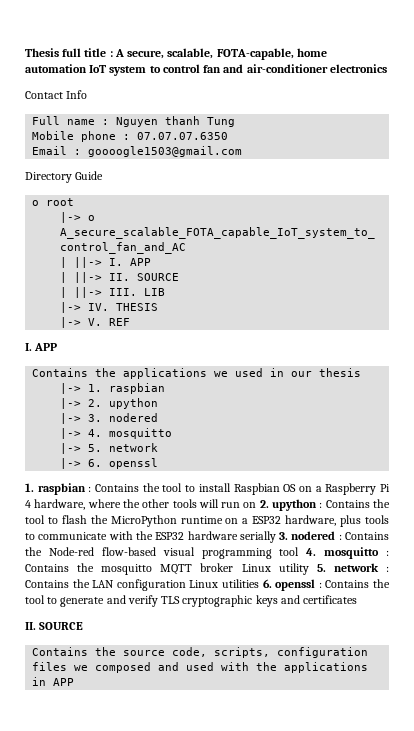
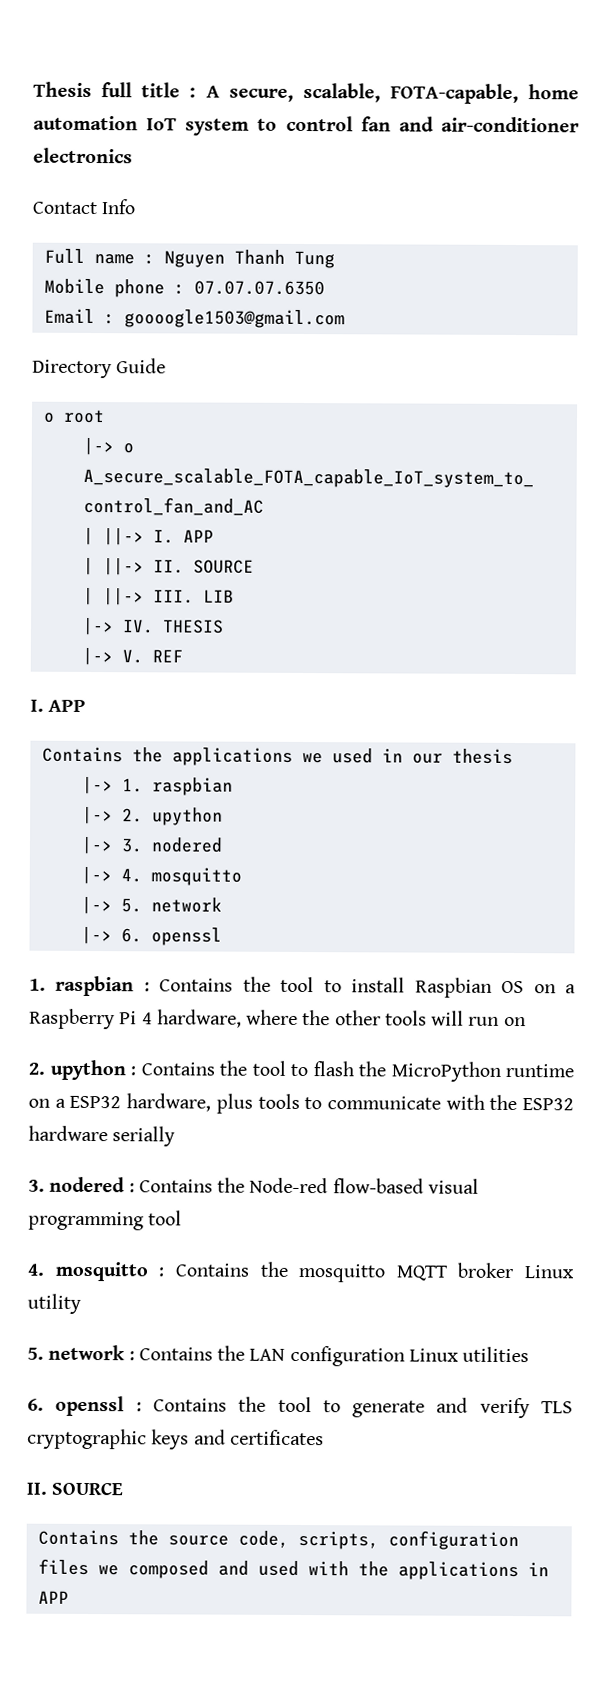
[165,116,201,125] thanh -> [233,249,285,265] Thanh
(257, 505) none -> (526, 1021) //
(276, 537) none -> (176, 1136) //
(300, 551) none -> (183, 1218) //
(309, 569) none -> (81, 1303) //
(259, 583) none -> (530, 1354) //

